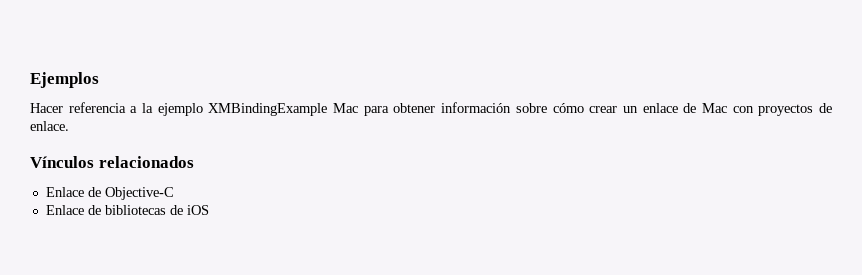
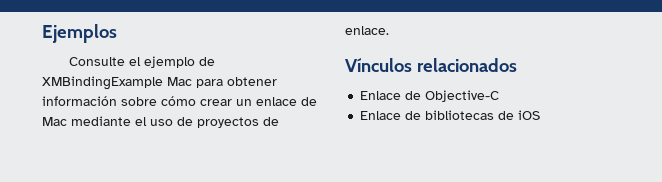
[30,102,203,116] Hacer referencia a la ejemplo -> [69,56,216,68] Consulte el ejemplo de
[732,106,754,113] con -> [71,116,193,126] mediante el uso de

